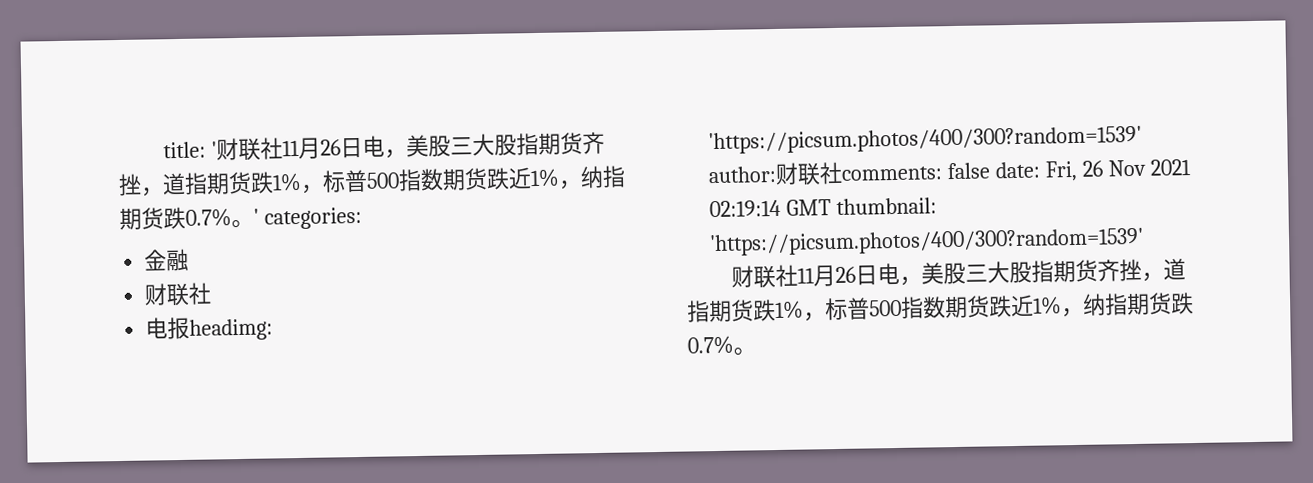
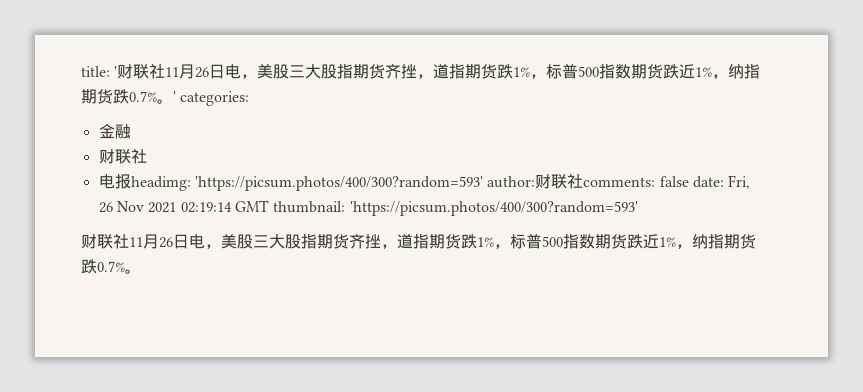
[708,125,1143,155] 'https://picsum.photos/400/300?random=1539' -> [194,176,483,191] 'https://picsum.photos/400/300?random=593'
[709,227,1145,257] 'https://picsum.photos/400/300?random=1539' -> [349,201,638,216] 'https://picsum.photos/400/300?random=593'

